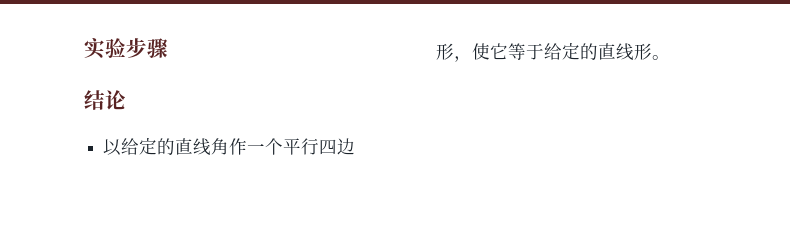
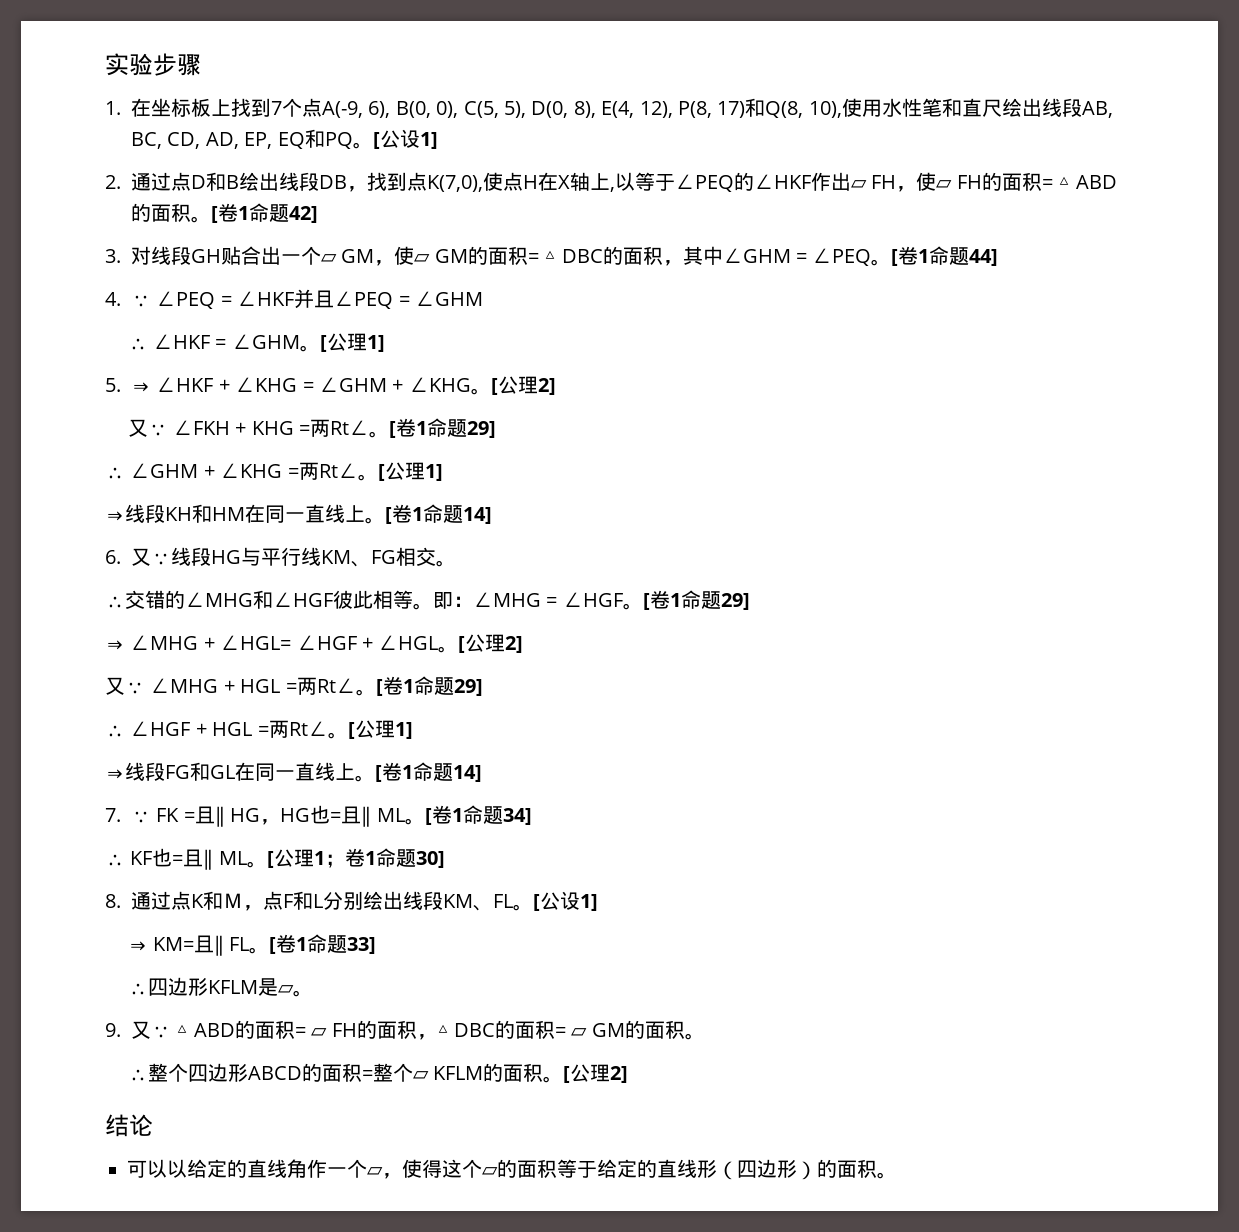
(168, 48) none -> [105,98,1113,118] [131,129,438,149] [105,172,1117,192] [131,203,318,223] [105,246,999,266] [105,289,483,309] [127,333,385,352] [105,376,556,395] [127,418,497,438] [105,462,443,481] [105,504,492,524] [105,547,456,567] [105,590,750,610] [105,634,524,653] [105,676,483,696] [105,720,413,739] [105,762,482,782] [105,805,532,827] [105,848,445,870] [105,891,598,911] [127,934,377,956] [127,977,313,997] [105,1020,705,1040] [127,1063,628,1083] // 1.在坐标板上找到7个点A(-9, 6), B(0, 0), C(5, 5), D(0, 8), E(4, 12), P(8, 17)和Q(8, 10),使用水性笔和直尺绘出线段AB, BC, CD, AD, EP, EQ和PQ。[公设1] // 2.通过点D和B绘出线段DB，找到点K(7,0),使点H在X轴上,以等于∠PEQ的∠HKF作出▱ FH，使▱ FH的面积= △ ABD的面积。[卷1命题42] // 3.对线段GH贴合出一个▱ GM，使▱ GM的面积= △ DBC的面积，其中∠GHM = ∠PEQ。[卷1命题44] // 4. ∵ ∠PEQ = ∠HKF并且∠PEQ = ∠GHM // ∴ ∠HKF = ∠GHM。[公理1] // 5. ⇒ ∠HKF + ∠KHG = ∠GHM + ∠KHG。[公理2] // 又∵ ∠FKH + KHG =两Rt∠。[卷1命题29] // ∴ ∠GHM + ∠KHG =两Rt∠。[公理1] // ⇒线段KH和HM在同一直线上。[卷1命题14] // 6.又∵线段HG与平行线KM、FG相交。 // ∴交错的∠MHG和∠HGF彼此相等。即：∠MHG = ∠HGF。[卷1命题29] // ⇒ ∠MHG + ∠HGL= ∠HGF + ∠HGL。[公理2] // 又∵ ∠MHG + HGL =两Rt∠。[卷1命题29] // ∴ ∠HGF + HGL =两Rt∠。[公理1] // ⇒线段FG和GL在同一直线上。[卷1命题14] // 7. ∵ FK =且∥ HG，HG也=且∥ ML。[卷1命题34] // ∴ KF也=且∥ ML。[公理1；卷1命题30] // 8.通过点K和Ｍ，点F和L分别绘出线段KM、FL。[公设1] // ⇒ KM=且∥ FL。[卷1命题33] // ∴四边形KFLM是▱。 // 9.又∵ △ ABD的面积= ▱ FH的面积，△ DBC的面积= ▱ GM的面积。 // ∴整个四边形ABCD的面积=整个▱ KFLM的面积。[公理2]
(126, 100) none -> [127,1159,167,1178] 可以
[283,138,356,155] [436,42,653,62] 平行四边形，使它等于给定的直线形 -> [367,1159,877,1180] ▱，使得这个▱的面积等于给定的直线形（四边形）的面积

